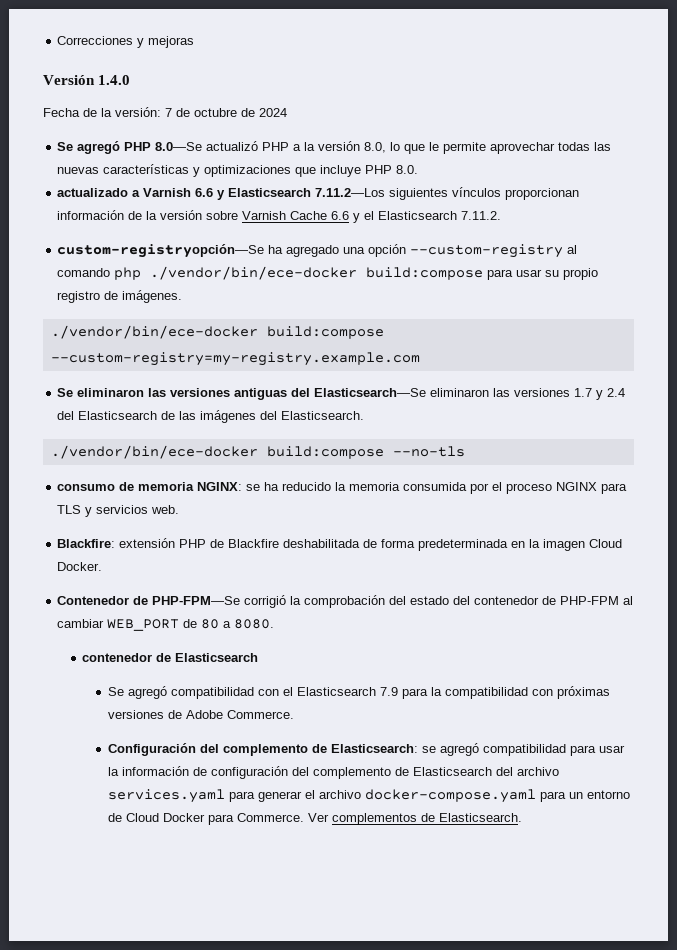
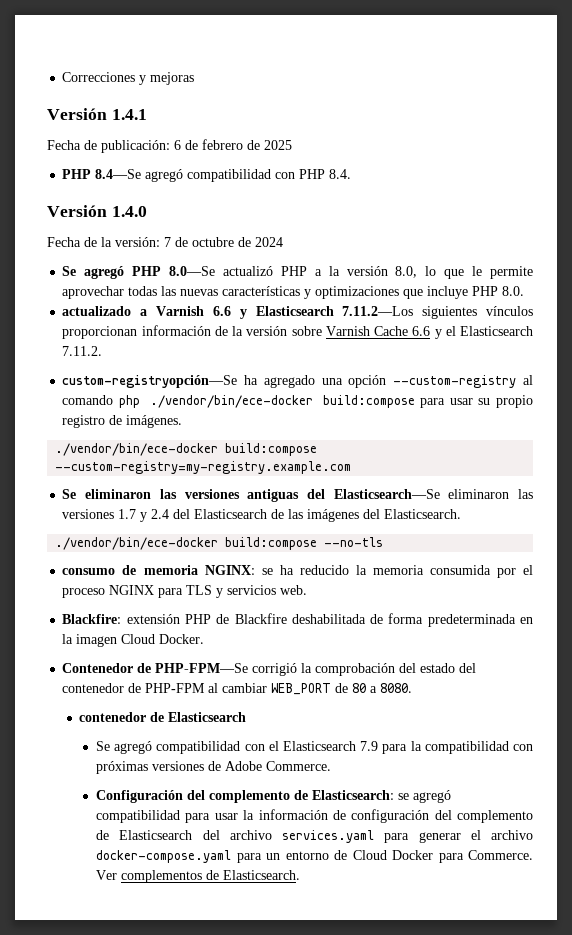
(195, 42) none -> [47,108,147,120] [47,139,292,153] [62,169,352,182] // Versión 1.4.1 // Fecha de publicación: 6 de febrero de 2025 // PHP 8.4—Se agregó compatibilidad con PHP 8.4.

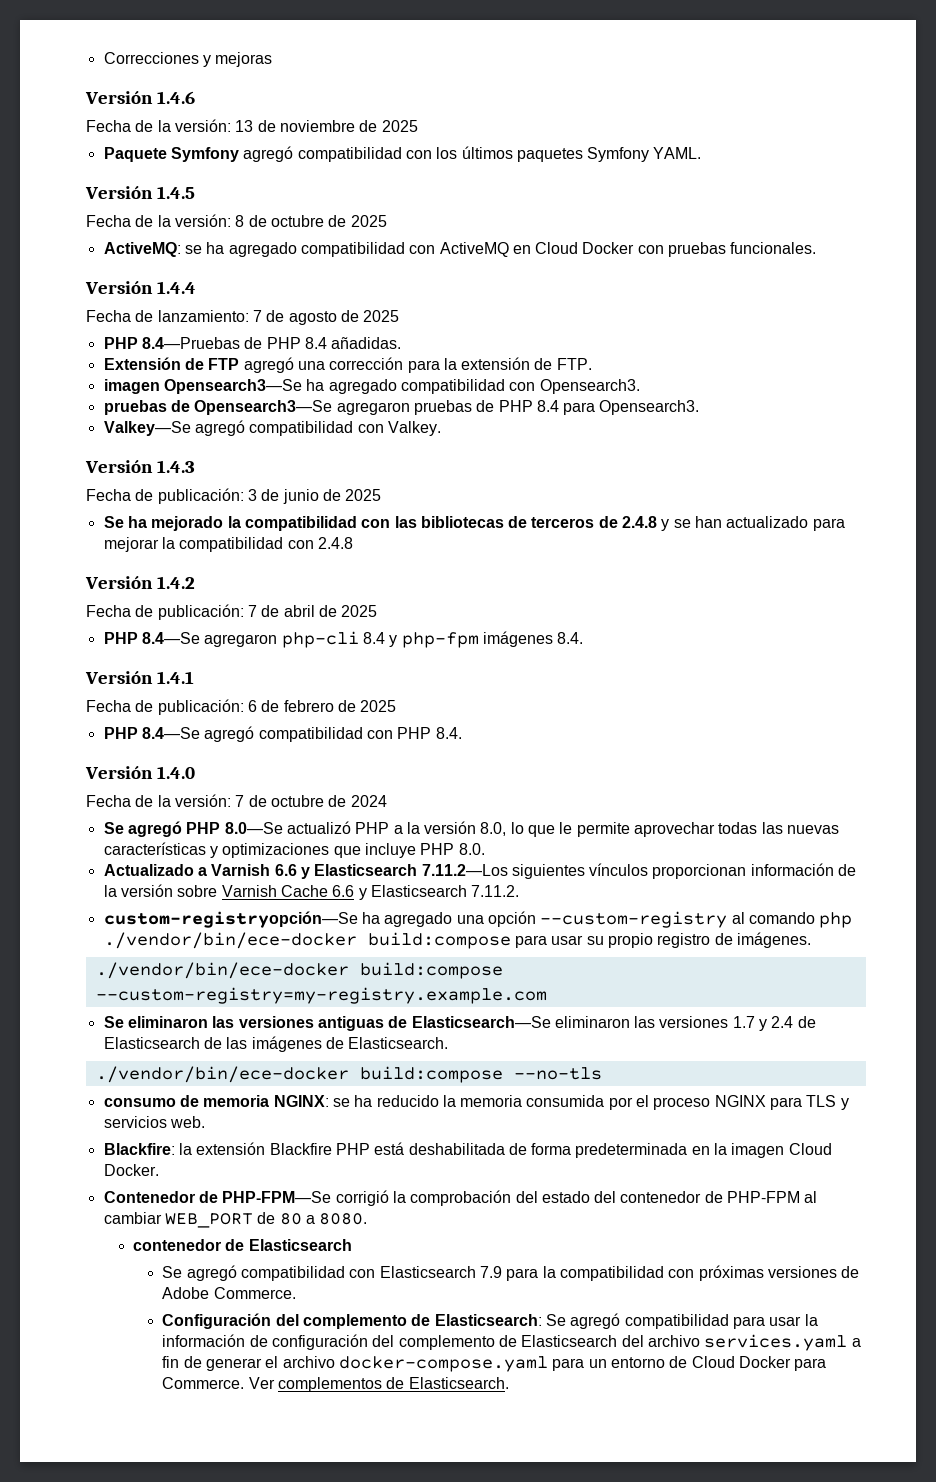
(195, 78) none -> [85,91,196,104] [86,119,418,132] [103,146,702,162] [85,186,196,199] [86,214,387,227] [103,242,817,257] [85,281,197,294] [86,310,400,325] [103,337,402,349] [103,357,592,373] [103,379,640,394] [103,400,700,415] [103,420,441,436] [85,460,196,473] [86,488,382,504] [103,516,845,531] [103,537,353,552] [85,576,196,589] [86,604,378,620] [103,631,584,648] // Versión 1.4.6 // Fecha de la versión: 13 de noviembre de 2025 // Paquete Symfony agregó compatibilidad con los últimos paquetes Symfony YAML. // Versión 1.4.5 // Fecha de la versión: 8 de octubre de 2025 // ActiveMQ: se ha agregado compatibilidad con ActiveMQ en Cloud Docker con pruebas funcionales. // Versión 1.4.4 // Fecha de lanzamiento: 7 de agosto de 2025 // PHP 8.4—Pruebas de PHP 8.4 añadidas. // Extensión de FTP agregó una corrección para la extensión de FTP. // imagen Opensearch3—Se ha agregado compatibilidad con Opensearch3. // pruebas de Opensearch3—Se agregaron pruebas de PHP 8.4 para Opensearch3. // Valkey—Se agregó compatibilidad con Valkey. // Versión 1.4.3 // Fecha de publicación: 3 de junio de 2025 // Se ha mejorado la compatibilidad con las bibliotecas de terceros de 2.4.8 y se han actualizado para mejorar la compatibilidad con 2.4.8 // Versión 1.4.2 // Fecha de publicación: 7 de abril de 2025 // PHP 8.4—Se agregaron php-cli 8.4 y php-fpm imágenes 8.4.
[62,306,132,316] actualizado -> [103,864,194,876] Actualizado
[445,326,456,336] el -> (367, 894) none
[306,489,325,499] del -> [388,1016,408,1028] de
[173,509,191,519] del -> [797,1016,816,1028] de
[363,509,381,519] del -> [325,1037,344,1049] de
[126,613,287,624] extensión PHP de Blackfire -> [178,1142,405,1155] la extensión Blackfire PHP está
[268,741,279,751] el -> (376, 1273) none
[398,793,410,800] se -> [545,1314,566,1326] Se
[384,833,410,843] para -> [851,1338,861,1347] [162,1356,202,1368] a fin de

